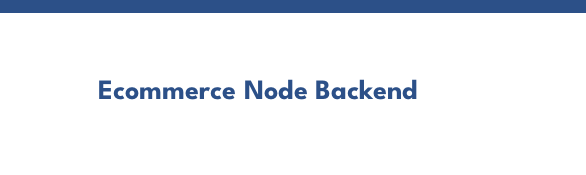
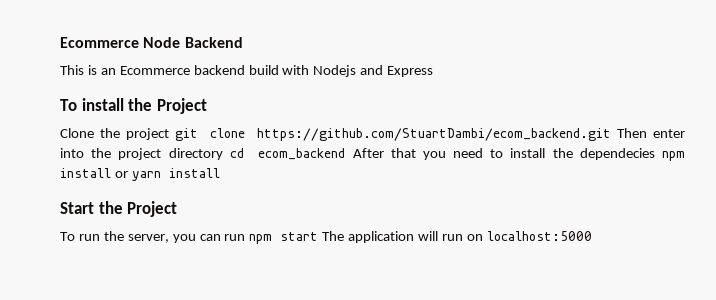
(419, 89) none -> [60,65,434,77] [60,98,207,114] [60,128,685,141] [60,148,685,161] [60,168,220,181] [60,201,178,217] [60,231,592,244] // This is an Ecommerce backend build with Nodejs and Express // To install the Project // Clone the project git clone https://github.com/StuartDambi/ecom_backend.git Then enter into the project directory cd ecom_backend After that you need to install the dependecies npm install or yarn install // Start the Project // To run the server, you can run npm start The application will run on localhost:5000

